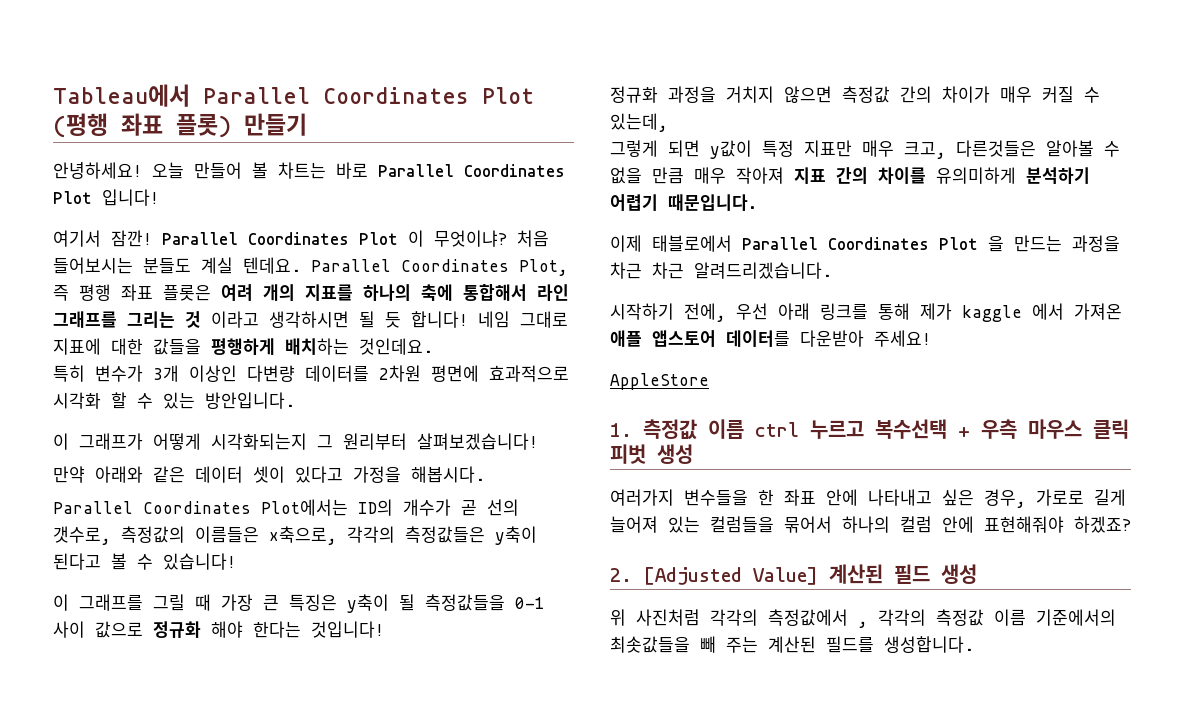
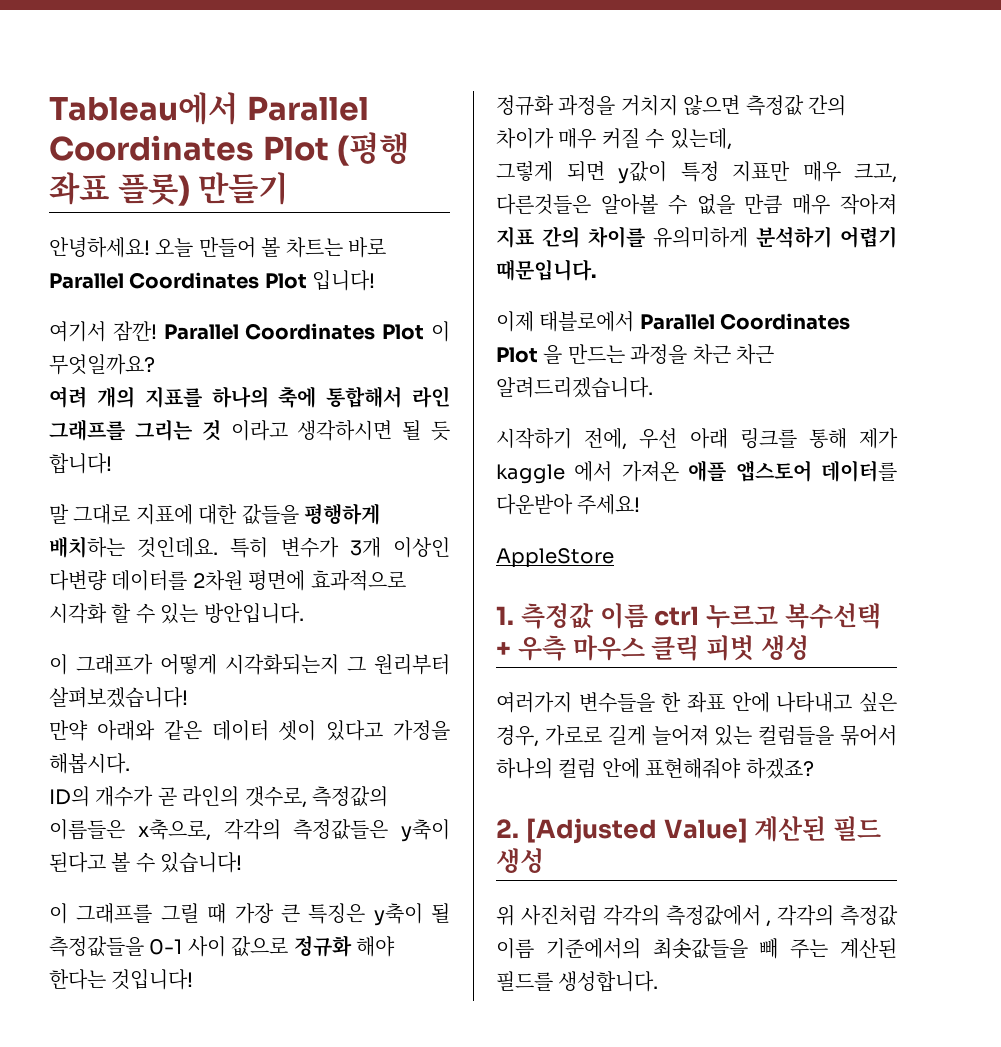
[434,230,549,247] [53,257,568,276] [53,284,211,301] 무엇이냐? 처음 들어보시는 분들도 계실 텐데요. Parallel Coordinates Plot, 즉 평행 좌표 플롯은 -> [49,354,155,375] 무엇일까요? //
[478,311,510,328] 네임 -> [49,504,69,524] // 말
(433, 346) // -> (219, 547) none
[53,499,348,516] Parallel Coordinates Plot에서는 -> (130, 763) none
[487,499,519,516] 선의 -> [182,786,240,807] 라인의

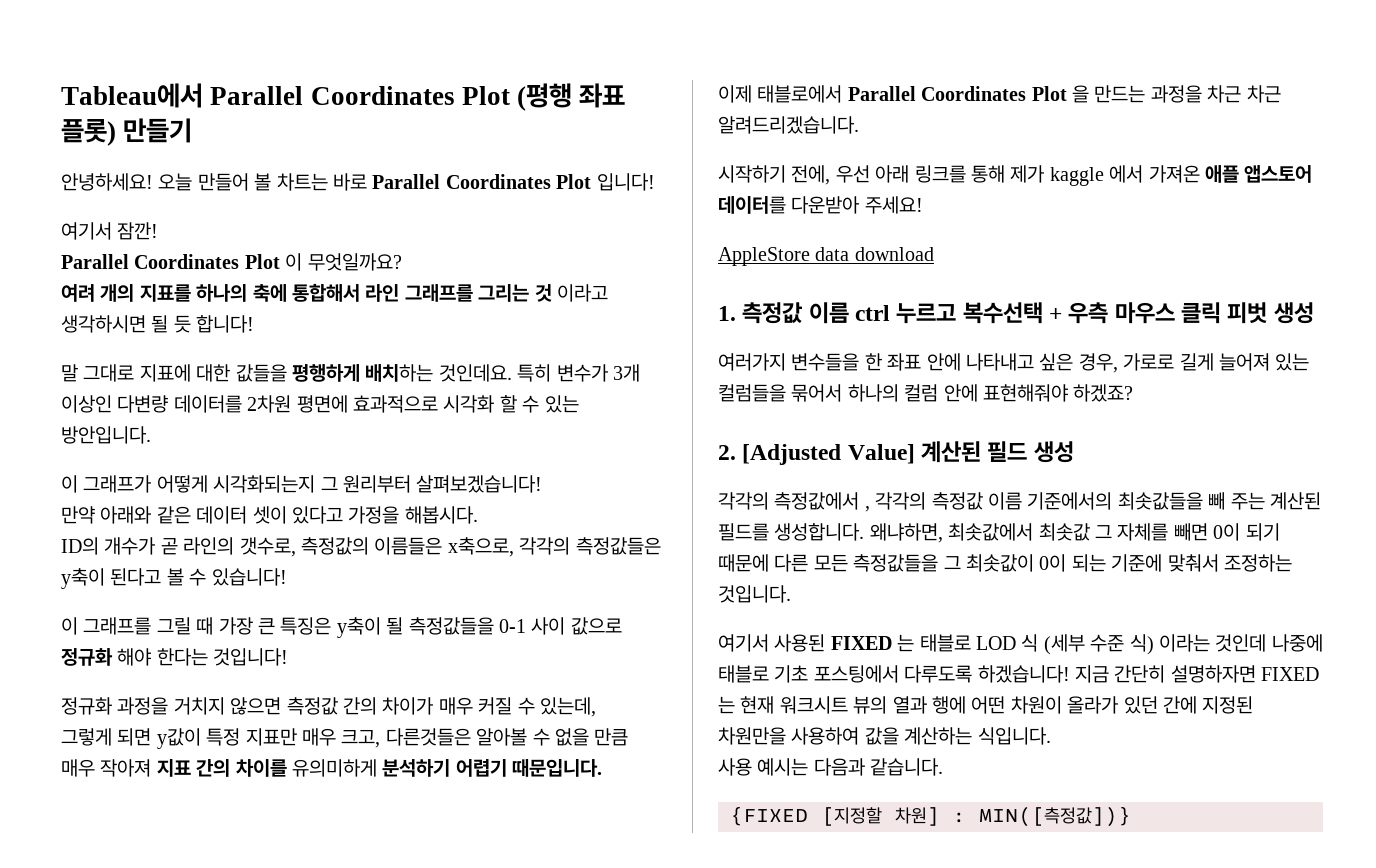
(157, 331) none -> (159, 231) //
(614, 558) none -> [815,247,934,261] data download
[496,905,597,926] 위 사진처럼 -> (1074, 452) none
(659, 981) none -> [869,523,1280,543] [718,554,1292,572] [718,585,791,603] [718,634,1323,655] [718,665,1320,683] [718,696,1254,714] [718,727,1051,745] [718,758,944,776] [730,807,1131,827] 왜냐하면, 최솟값에서 최솟값 그 자체를 빼면 0이 되기 때문에 다른 모든 측정값들을 그 최솟값이 0이 되는 기준에 맞춰서 조정하는 것입니다. // 여기서 사용된 FIXED 는 태블로 LOD 식 (세부 수준 식) 이라는 것인데 나중에 태블로 기초 포스팅에서 다루도록 하겠습니다! 지금 간단히 설명하자면 FIXED 는 현재 워크시트 뷰의 열과 행에 어떤 차원이 올라가 있던 간에 지정된 차원만을 사용하여 값을 계산하는 식입니다. // 사용 예시는 다음과 같습니다. // {FIXED [지정할 차원] : MIN([측정값])}

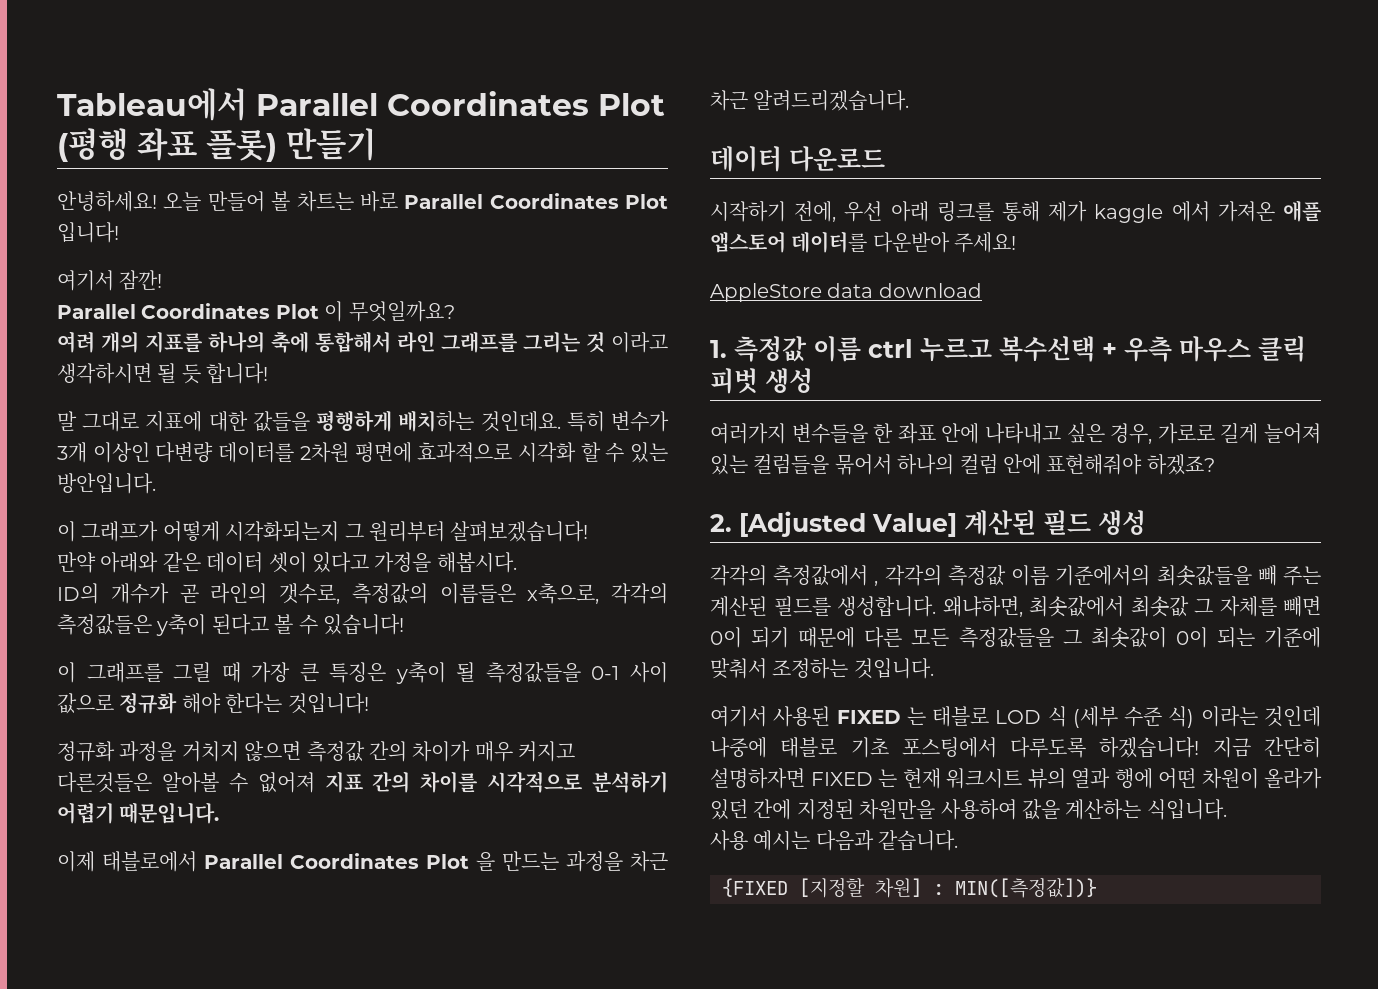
[478,697,596,717] [61,728,629,749] [61,759,152,777] 커질 수 있는데, // 그렇게 되면 y값이 특정 지표만 매우 크고, 다른것들은 알아볼 수 없을 만큼 매우 작아져 -> [518,741,576,762] [57,772,315,793] 커지고 다른것들은 알아볼 수 없어져
[292,759,377,777] 유의미하게 -> [487,771,583,793] 시각적으로
(859, 125) none -> [710,146,885,172] // 데이터 다운로드

